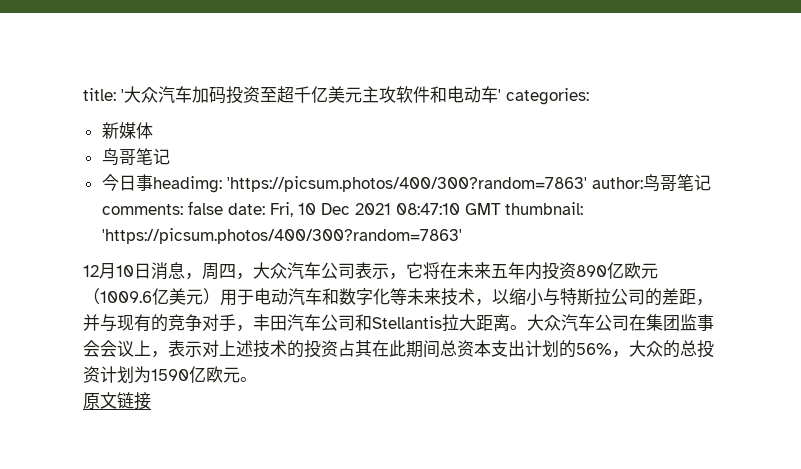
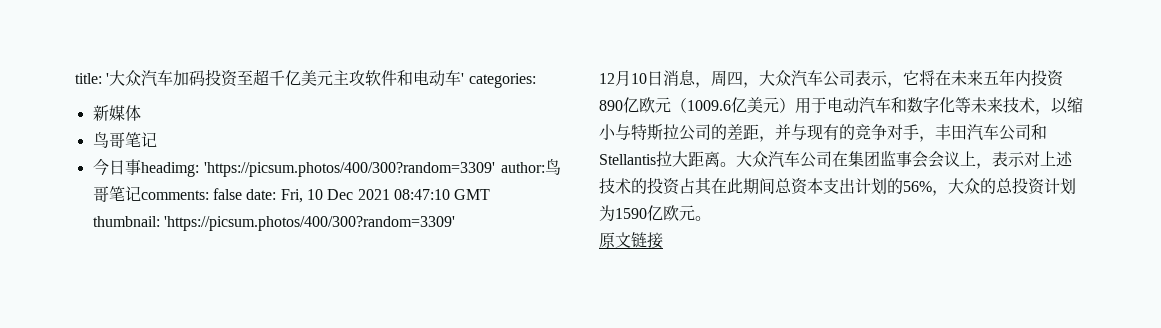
[226,176,587,192] 'https://picsum.photos/400/300?random=7863' -> [204,162,496,177] 'https://picsum.photos/400/300?random=3309'
[101,228,462,244] 'https://picsum.photos/400/300?random=7863' -> [163,216,455,231] 'https://picsum.photos/400/300?random=3309'

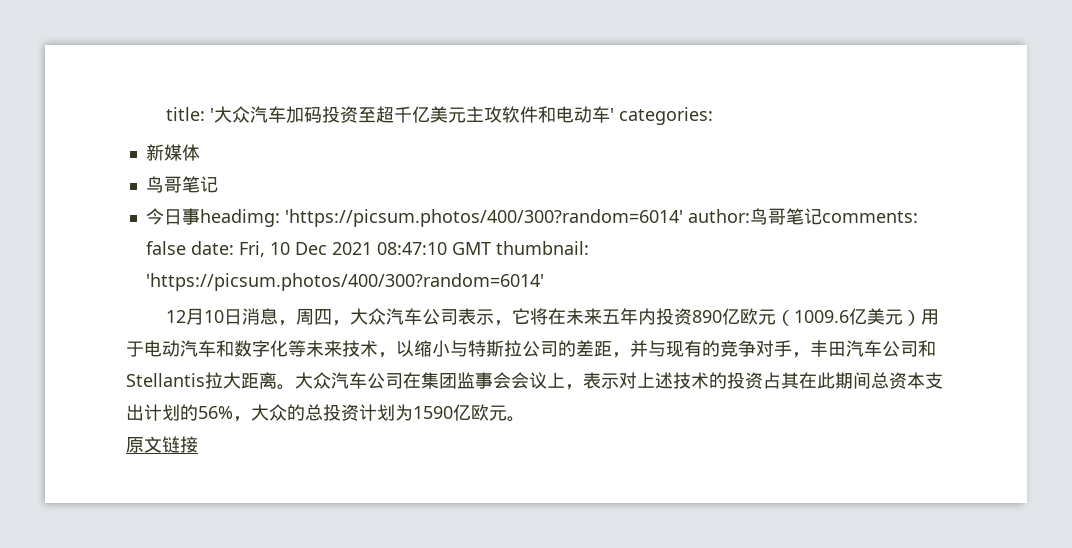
[204,162,496,177] 'https://picsum.photos/400/300?random=3309' -> [284,209,683,227] 'https://picsum.photos/400/300?random=6014'
[163,216,455,231] 'https://picsum.photos/400/300?random=3309' -> [145,273,544,291] 'https://picsum.photos/400/300?random=6014'

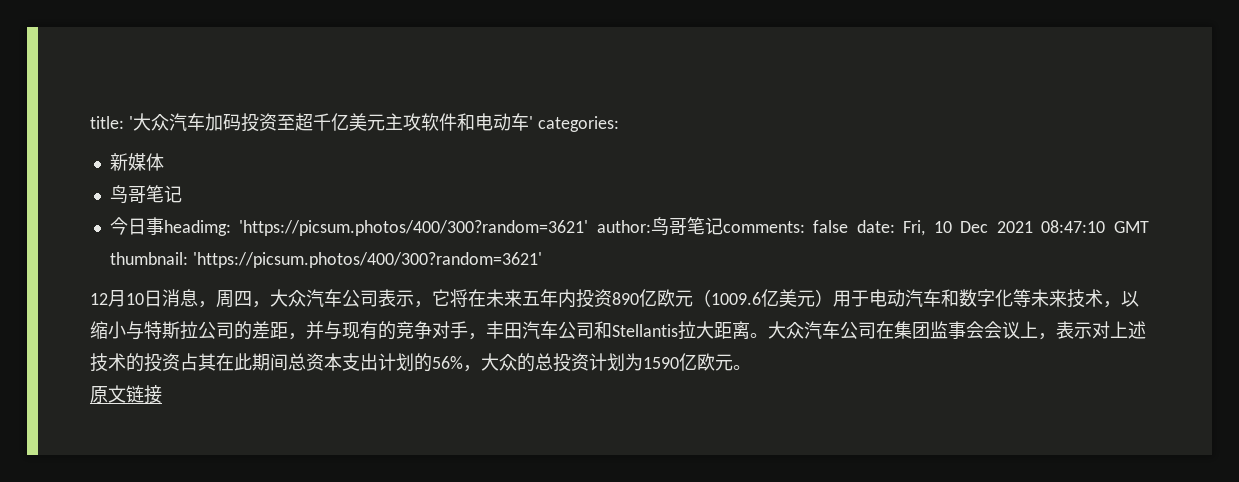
[284,209,683,227] 'https://picsum.photos/400/300?random=6014' -> [239,220,589,236] 'https://picsum.photos/400/300?random=3621'
[145,273,544,291] 'https://picsum.photos/400/300?random=6014' -> [192,252,542,268] 'https://picsum.photos/400/300?random=3621'

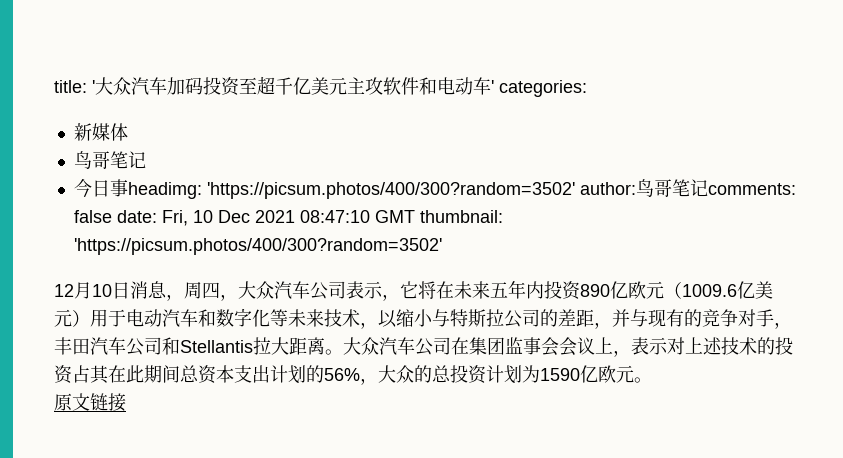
[239,220,589,236] 'https://picsum.photos/400/300?random=3621' -> [206,182,575,199] 'https://picsum.photos/400/300?random=3502'
[192,252,542,268] 'https://picsum.photos/400/300?random=3621' -> [73,238,442,255] 'https://picsum.photos/400/300?random=3502'

